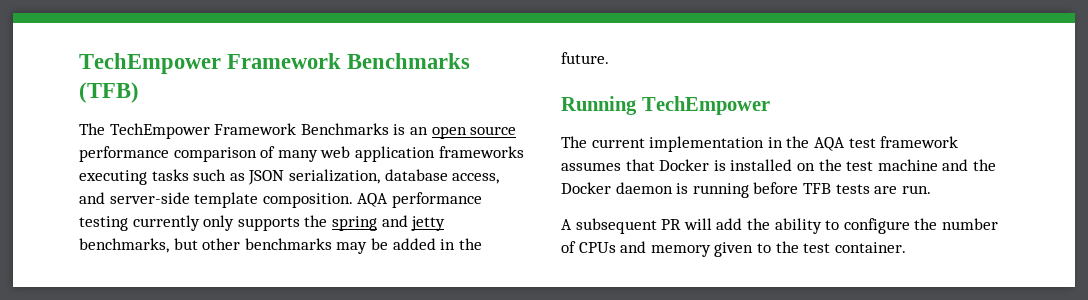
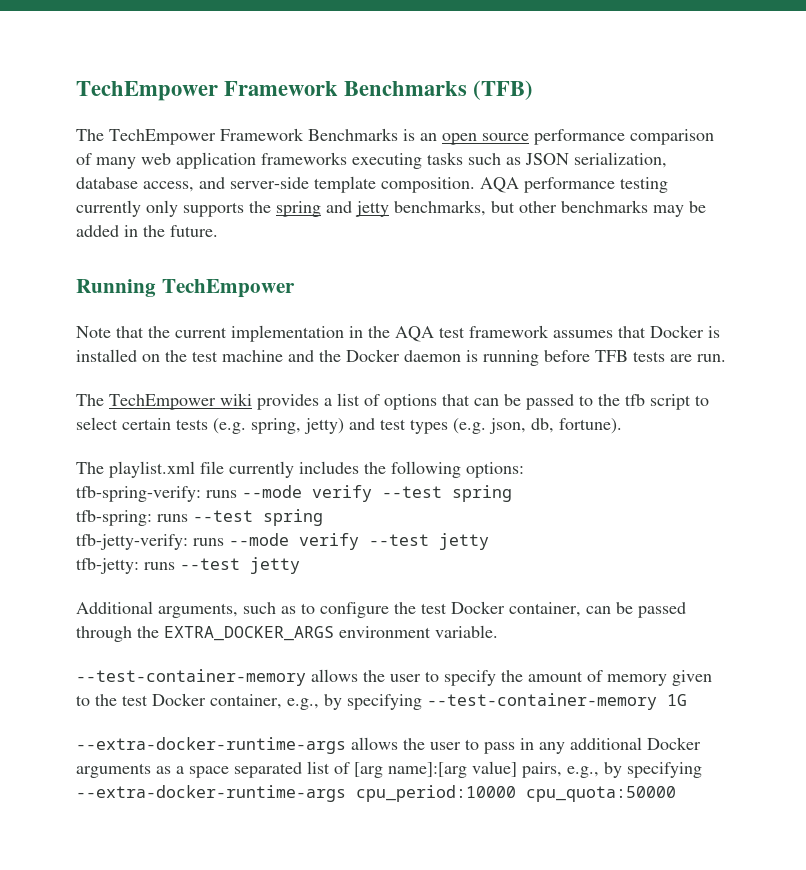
[561,136,587,148] The -> [76,326,170,338] Note that the
[561,218,998,234] [561,241,647,253] A subsequent PR will add the ability to configure the number of CPUs and -> [76,393,709,410] [76,417,622,434] [76,461,524,478] [76,485,512,502] [76,509,323,526] [76,533,489,550] [76,557,300,574] [76,601,686,618] [76,625,498,642] [76,669,603,686] The TechEmpower wiki provides a list of options that can be passed to the tfb script to select certain tests (e.g. spring, jetty) and test types (e.g. json, db, fortune). // The playlist.xml file currently includes the following options: // tfb-spring-verify: runs --mode verify --test spring // tfb-spring: runs --test spring // tfb-jetty-verify: runs --mode verify --test jetty // tfb-jetty: runs --test jetty // Additional arguments, such as to configure the test Docker container, can be passed through the EXTRA_DOCKER_ARGS environment variable. // --test-container-memory allows the user to specify the amount of
[834,242,906,253] container. -> [152,693,687,710] [76,737,701,754] [76,761,702,778] [76,785,676,802] Docker container, e.g., by specifying --test-container-memory 1G // --extra-docker-runtime-args allows the user to pass in any additional Docker arguments as a space separated list of [arg name]:[arg value] pairs, e.g., by specifying --extra-docker-runtime-args cpu_period:10000 cpu_quota:50000

